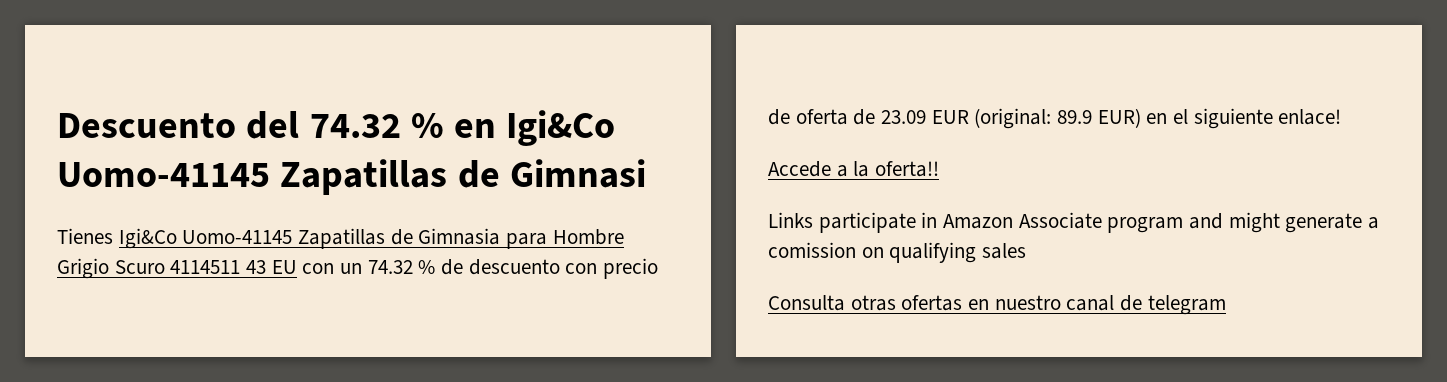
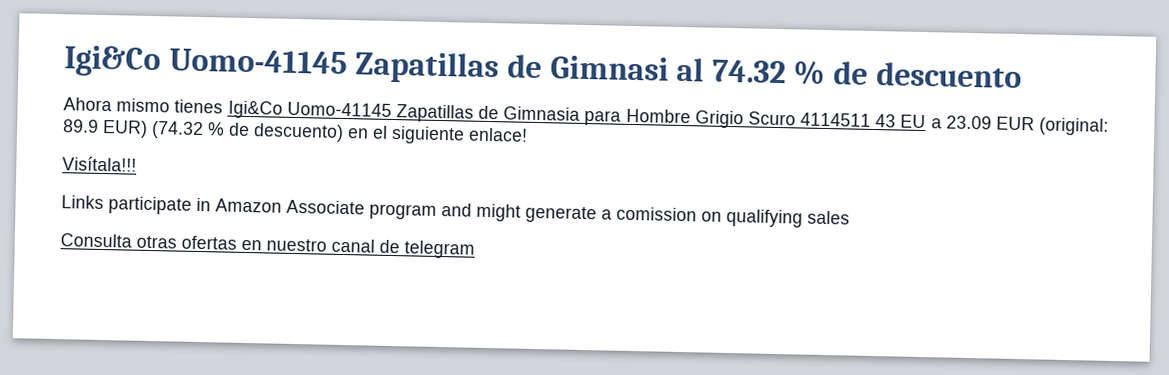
[57,111,497,139] Descuento del 74.32 % en -> (64, 61) none
[57,228,113,244] // Tienes -> [676,57,1022,89] [63,97,224,114] al 74.32 % de descuento // Ahora mismo tienes
[302,258,659,279] [768,109,876,125] con un 74.32 % de descuento con precio de oferta de -> [930,118,942,129] a
(1141, 118) none -> [151,121,344,142] (74.32 % de descuento)
[768,161,940,177] Accede a la oferta!! -> [62,156,137,172] Visítala!!!

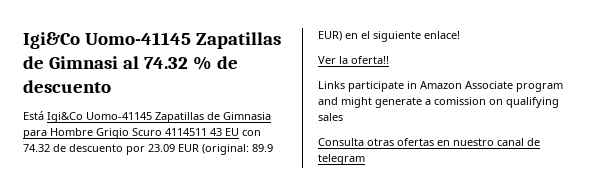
[63,97,224,114] Ahora mismo tienes -> [23,111,44,120] Está
[930,118,942,129] a -> [242,130,261,136] [23,144,145,155] con 74.32 de descuento por
[151,121,344,142] (74.32 % de descuento) -> (342, 36) none
[62,156,137,172] Visítala!!! -> [318,56,389,64] Ver la oferta!!

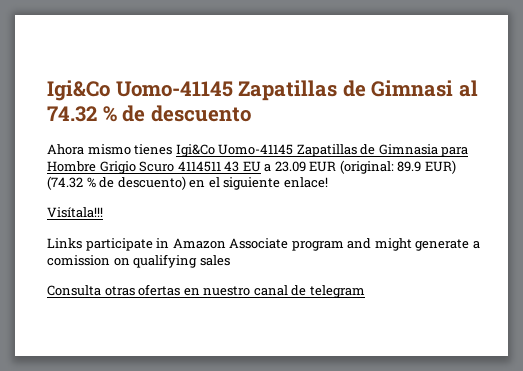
[23,111,44,120] Está -> [47,144,173,155] Ahora mismo tienes
[242,130,261,136] [23,144,145,155] con 74.32 de descuento por -> [264,164,272,172] a
(342, 36) none -> [47,176,186,190] (74.32 % de descuento)
[318,56,389,64] Ver la oferta!! -> [47,207,103,218] Visítala!!!

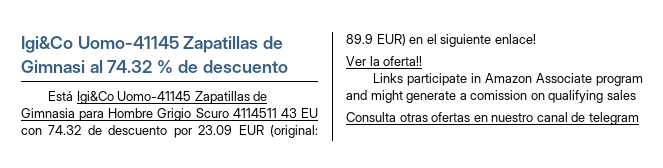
[47,144,173,155] Ahora mismo tienes -> [48,91,74,101] Está
[264,164,272,172] a -> [21,125,192,138] con 74.32 de descuento por
[47,176,186,190] (74.32 % de descuento) -> (406, 40) none
[47,207,103,218] Visítala!!! -> [346,56,423,66] Ver la oferta!!

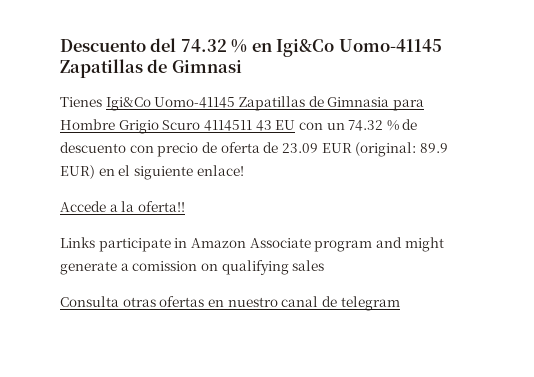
(21, 44) none -> [60,38,272,53] Descuento del 74.32 % en
[89,60,288,73] [48,91,74,101] al 74.32 % de descuento // Está -> [60,97,102,107] // Tienes
[48,125,192,138] 74.32 de descuento por -> [326,119,418,131] [60,142,279,157] un 74.32 % de descuento con precio de oferta de
[346,56,366,66] Ver -> [60,201,118,212] Accede a

